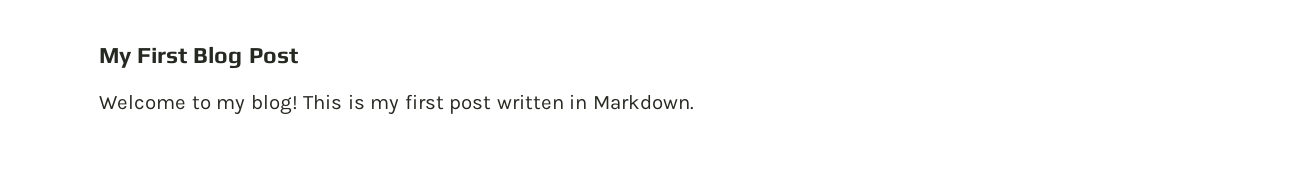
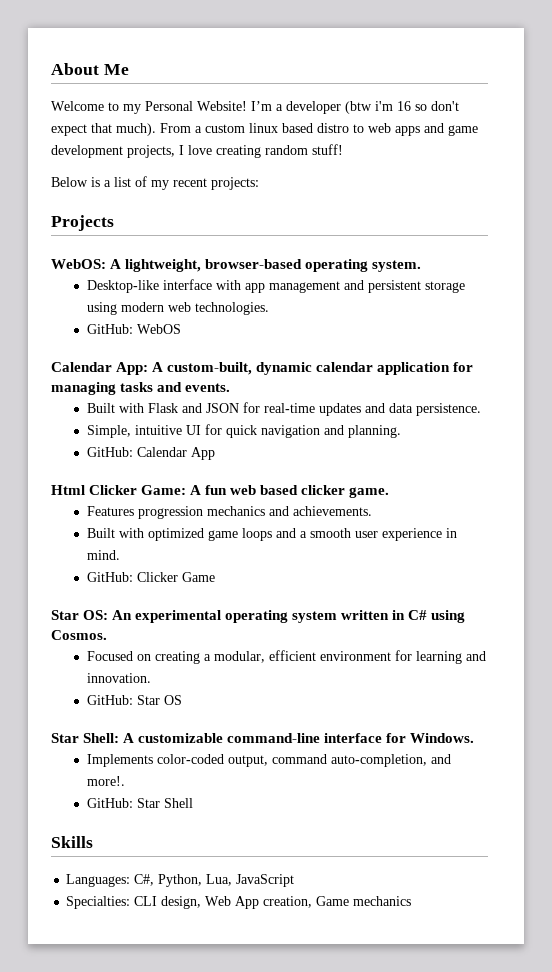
[99,46,298,69] My First Blog Post -> [51,63,129,75] About Me
[250,94,694,115] blog! This is my first post written in Markdown. -> [145,101,459,114] [51,123,478,136] [51,144,343,158] [51,176,259,190] [51,215,114,231] [51,259,422,272] [87,279,466,293] [87,302,270,315] [87,324,182,334] [51,362,474,375] [51,382,231,395] [87,402,482,416] [87,424,402,438] [87,447,216,460] [51,485,390,498] [87,506,373,519] [87,528,458,541] [87,550,121,560] [87,572,216,582] [51,610,466,623] [51,630,107,640] [87,650,487,664] [87,673,152,683] [87,695,183,705] [51,733,475,743] [87,754,452,767] [87,776,126,786] [87,798,194,808] [51,836,93,848] [66,874,295,887] [66,896,412,909] Personal Website! I’m a developer (btw i'm 16 so don't expect that much). From a custom linux based distro to web apps and game development projects, I love creating random stuff! // Below is a list of my recent projects: // Projects // WebOS: A lightweight, browser-based operating system. // Desktop-like interface with app management and persistent storage using modern web technologies. // GitHub: WebOS // Calendar App: A custom-built, dynamic calendar application for managing tasks and events. // Built with Flask and JSON for real-time updates and data persistence. // Simple, intuitive UI for quick navigation and planning. // GitHub: Calendar App // Html Clicker Game: A fun web based clicker game. // Features progression mechanics and achievements. // Built with optimized game loops and a smooth user experience in mind. // GitHub: Clicker Game // Star OS: An experimental operating system written in C# using Cosmos. // Focused on creating a modular, efficient environment for learning and innovation. // GitHub: Star OS // Star Shell: A customizable command-line interface for Windows. // Implements color-coded output, command auto-completion, and more!. // GitHub: Star Shell // Skills // Languages: C#, Python, Lua, JavaScript // Specialties: CLI design, Web App creation, Game mechanics

